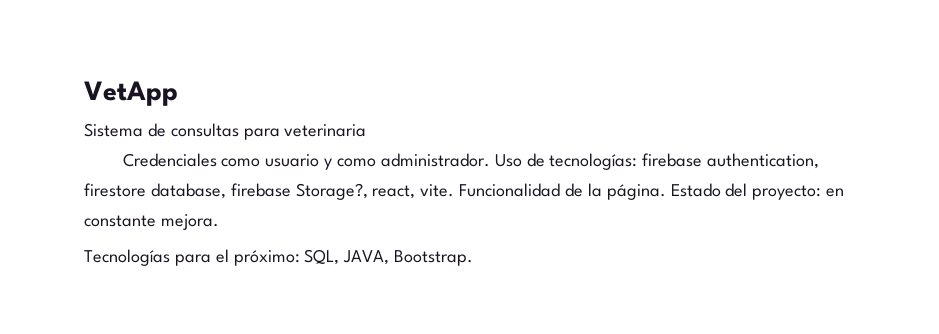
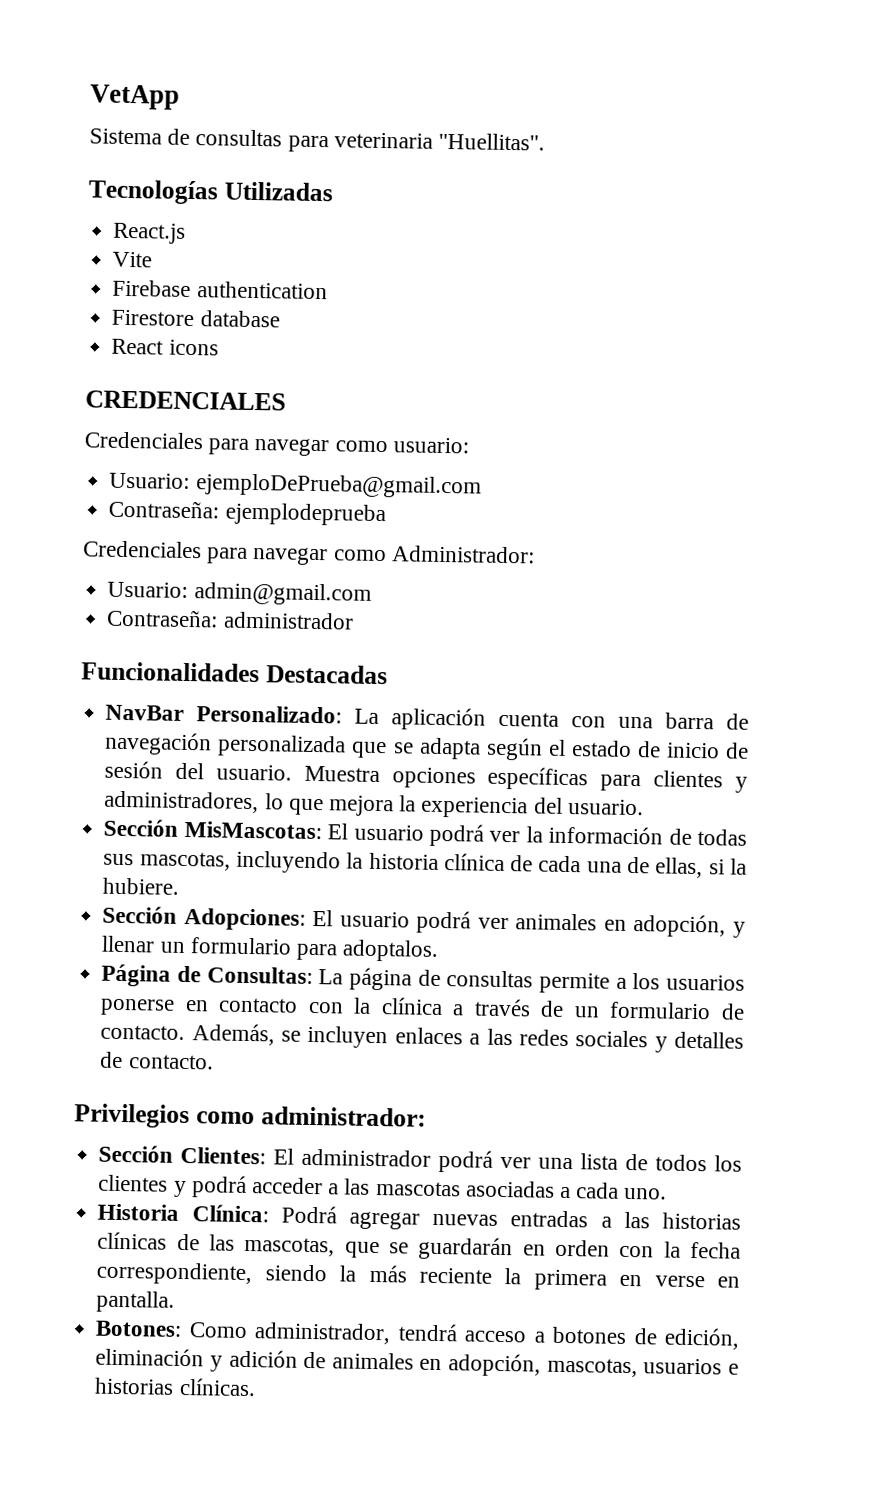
[122,153,820,170] [84,183,845,200] [84,214,219,230] [84,249,474,266] // Credenciales como usuario y como administrador. Uso de tecnologías: firebase authentication, firestore database, firebase Storage?, react, vite. Funcionalidad de la página. Estado del proyecto: en constante mejora. // Tecnologías para el próximo: SQL, JAVA, Bootstrap. -> [438,132,546,151] [88,179,333,205] [112,222,187,244] [112,251,153,268] [112,279,328,300] [111,309,280,328] [111,338,219,356] [85,390,286,411] [84,431,469,457] [109,472,482,499] [108,499,386,527] [83,540,535,566] [107,581,372,606] [106,608,354,630] [81,661,388,685] [105,704,749,731] [104,731,750,761] [104,760,748,793] [104,790,644,819] [103,818,747,847] [103,850,748,879] [102,877,181,895] [102,905,747,938] [101,935,440,962] [101,963,745,994] [100,997,745,1020] [100,1023,744,1053] [100,1051,214,1070] [74,1103,426,1129] [98,1144,743,1173] [98,1174,668,1200] [97,1203,741,1230] [97,1231,741,1261] [96,1261,741,1291] [96,1290,176,1313] [95,1320,740,1350] [95,1347,739,1378] [94,1377,256,1397] "Huellitas". // Tecnologías Utilizadas // React.js // Vite // Firebase authentication // Firestore database // React icons // CREDENCIALES // Credenciales para navegar como usuario: // Usuario: ejemploDePrueba@gmail.com // Contraseña: ejemplodeprueba // Credenciales para navegar como Administrador: // Usuario: admin@gmail.com // Contraseña: administrador // Funcionalidades Destacadas // NavBar Personalizado: La aplicación cuenta con una barra de navegación personalizada que se adapta según el estado de inicio de sesión del usuario. Muestra opciones específicas para clientes y administradores, lo que mejora la experiencia del usuario. // Sección MisMascotas: El usuario podrá ver la información de todas sus mascotas, incluyendo la historia clínica de cada una de ellas, si la hubiere. // Sección Adopciones: El usuario podrá ver animales en adopción, y llenar un formulario para adoptalos. // Página de Consultas: La página de consultas permite a los usuarios ponerse en contacto con la clínica a través de un formulario de contacto. Además, se incluyen enlaces a las redes sociales y detalles de contacto. // Privilegios como administrador: // Sección Clientes: El administrador podrá ver una lista de todos los clientes y podrá acceder a las mascotas asociadas a cada uno. // Historia Clínica: Podrá agregar nuevas entradas a las historias clínicas de las mascotas, que se guardarán en orden con la fecha correspondiente, siendo la más reciente la primera en verse en pantalla. // Botones: Como administrador, tendrá acceso a botones de edición, eliminación y adición de animales en adopción, mascotas, usuarios e historias clínicas.

